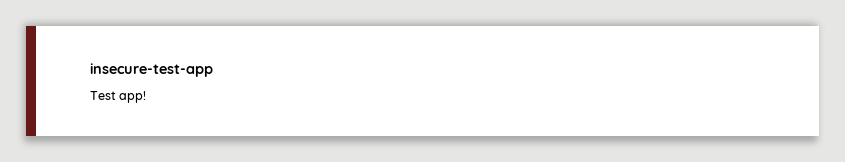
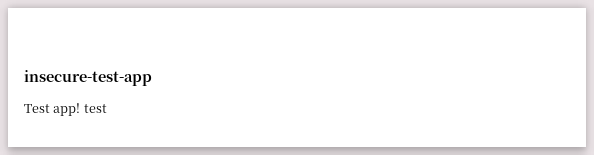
(147, 97) none -> [83,104,107,113] test

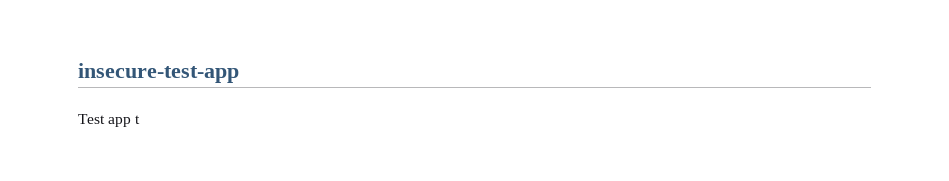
[53,103,107,116] app! test -> [108,115,141,127] app t

